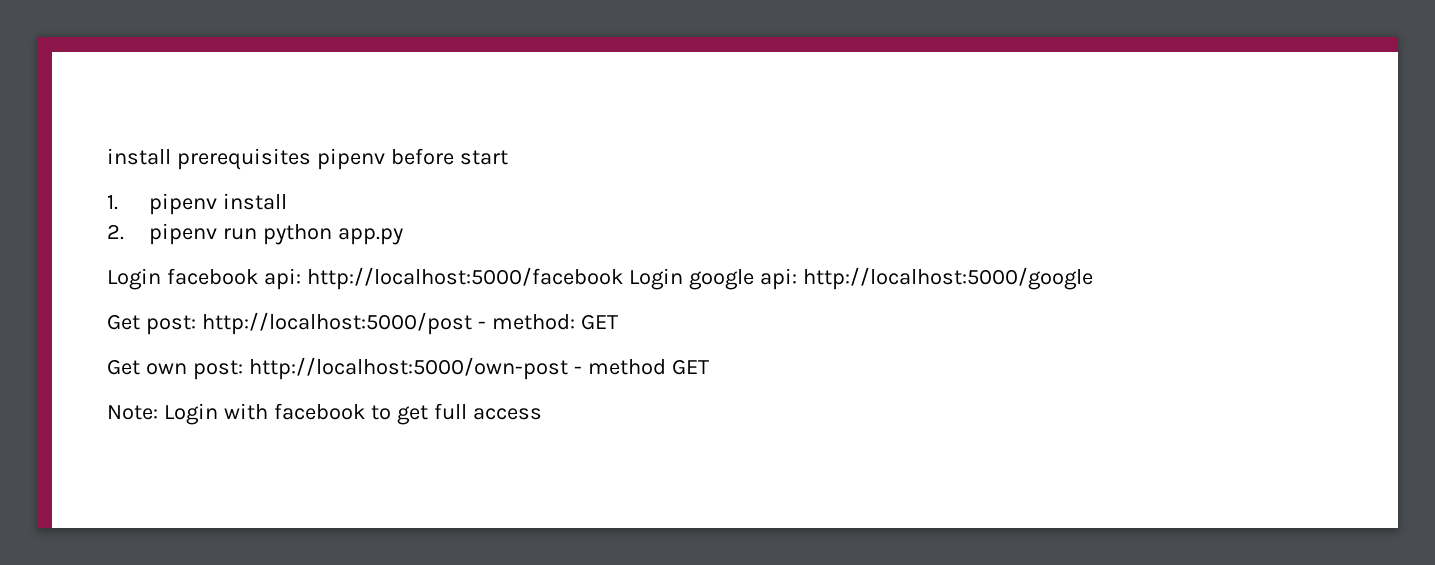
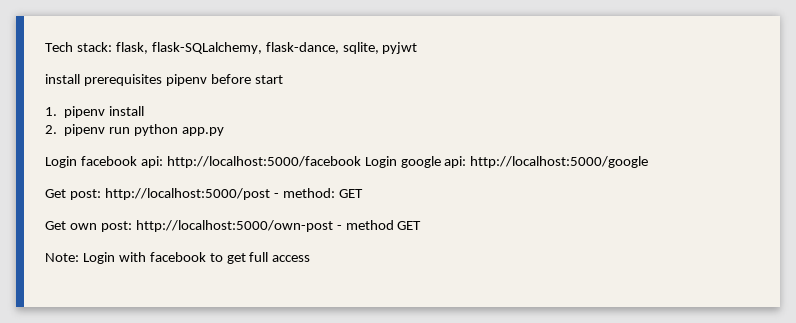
(107, 156) none -> [45,42,418,54] Tech stack: flask, flask-SQLalchemy, flask-dance, sqlite, pyjwt //

